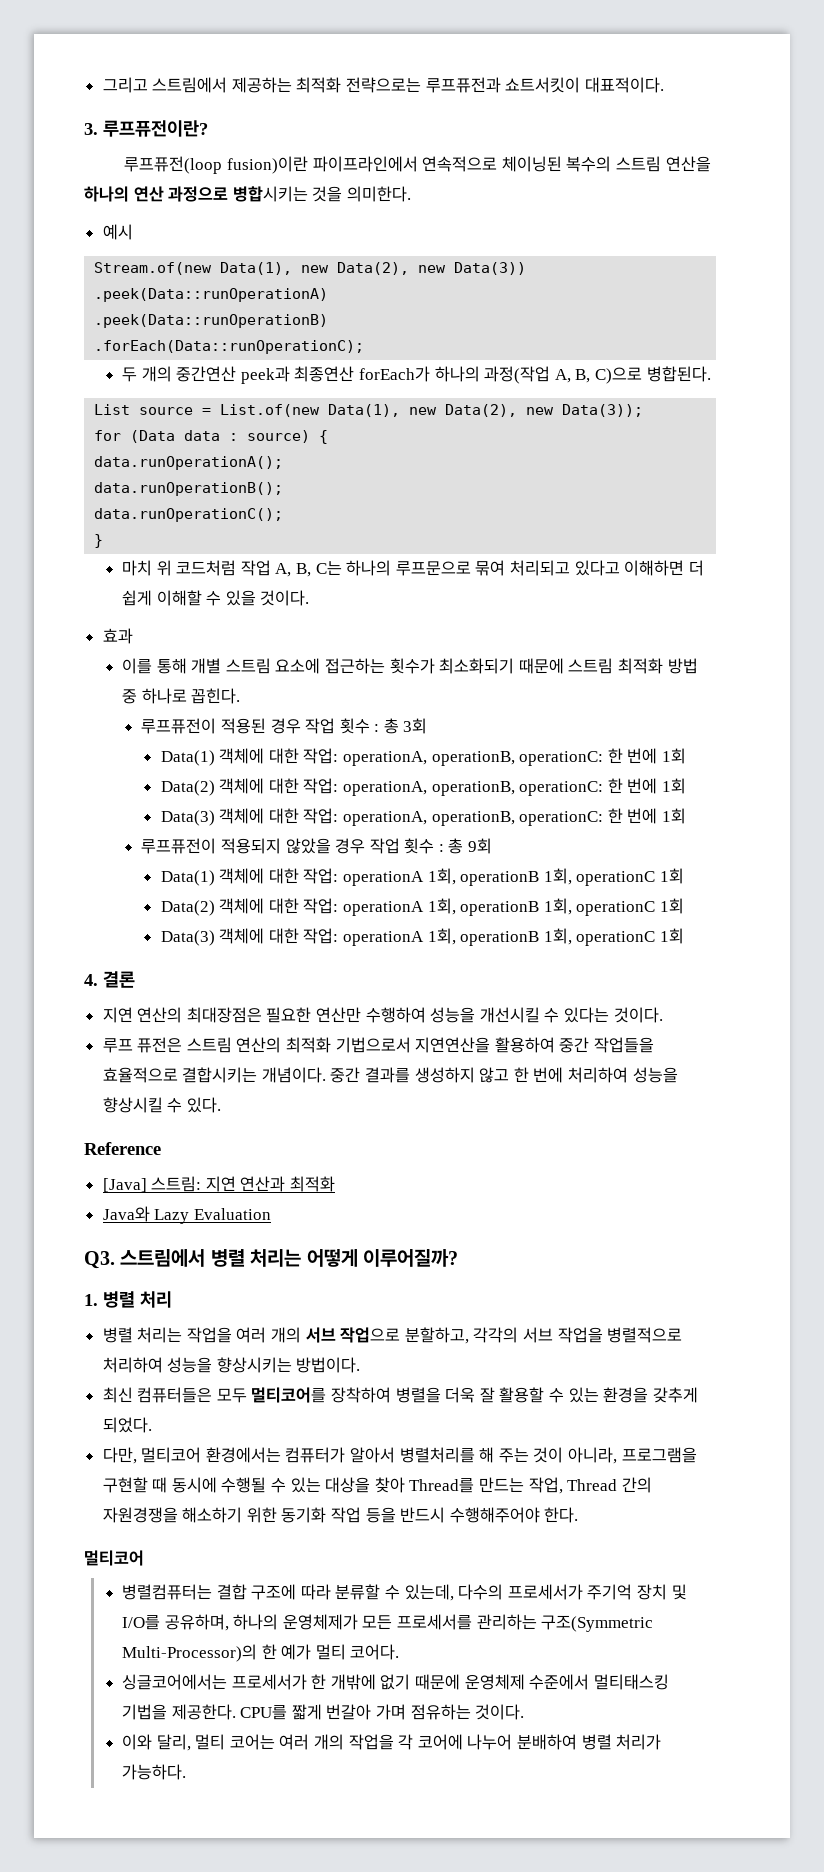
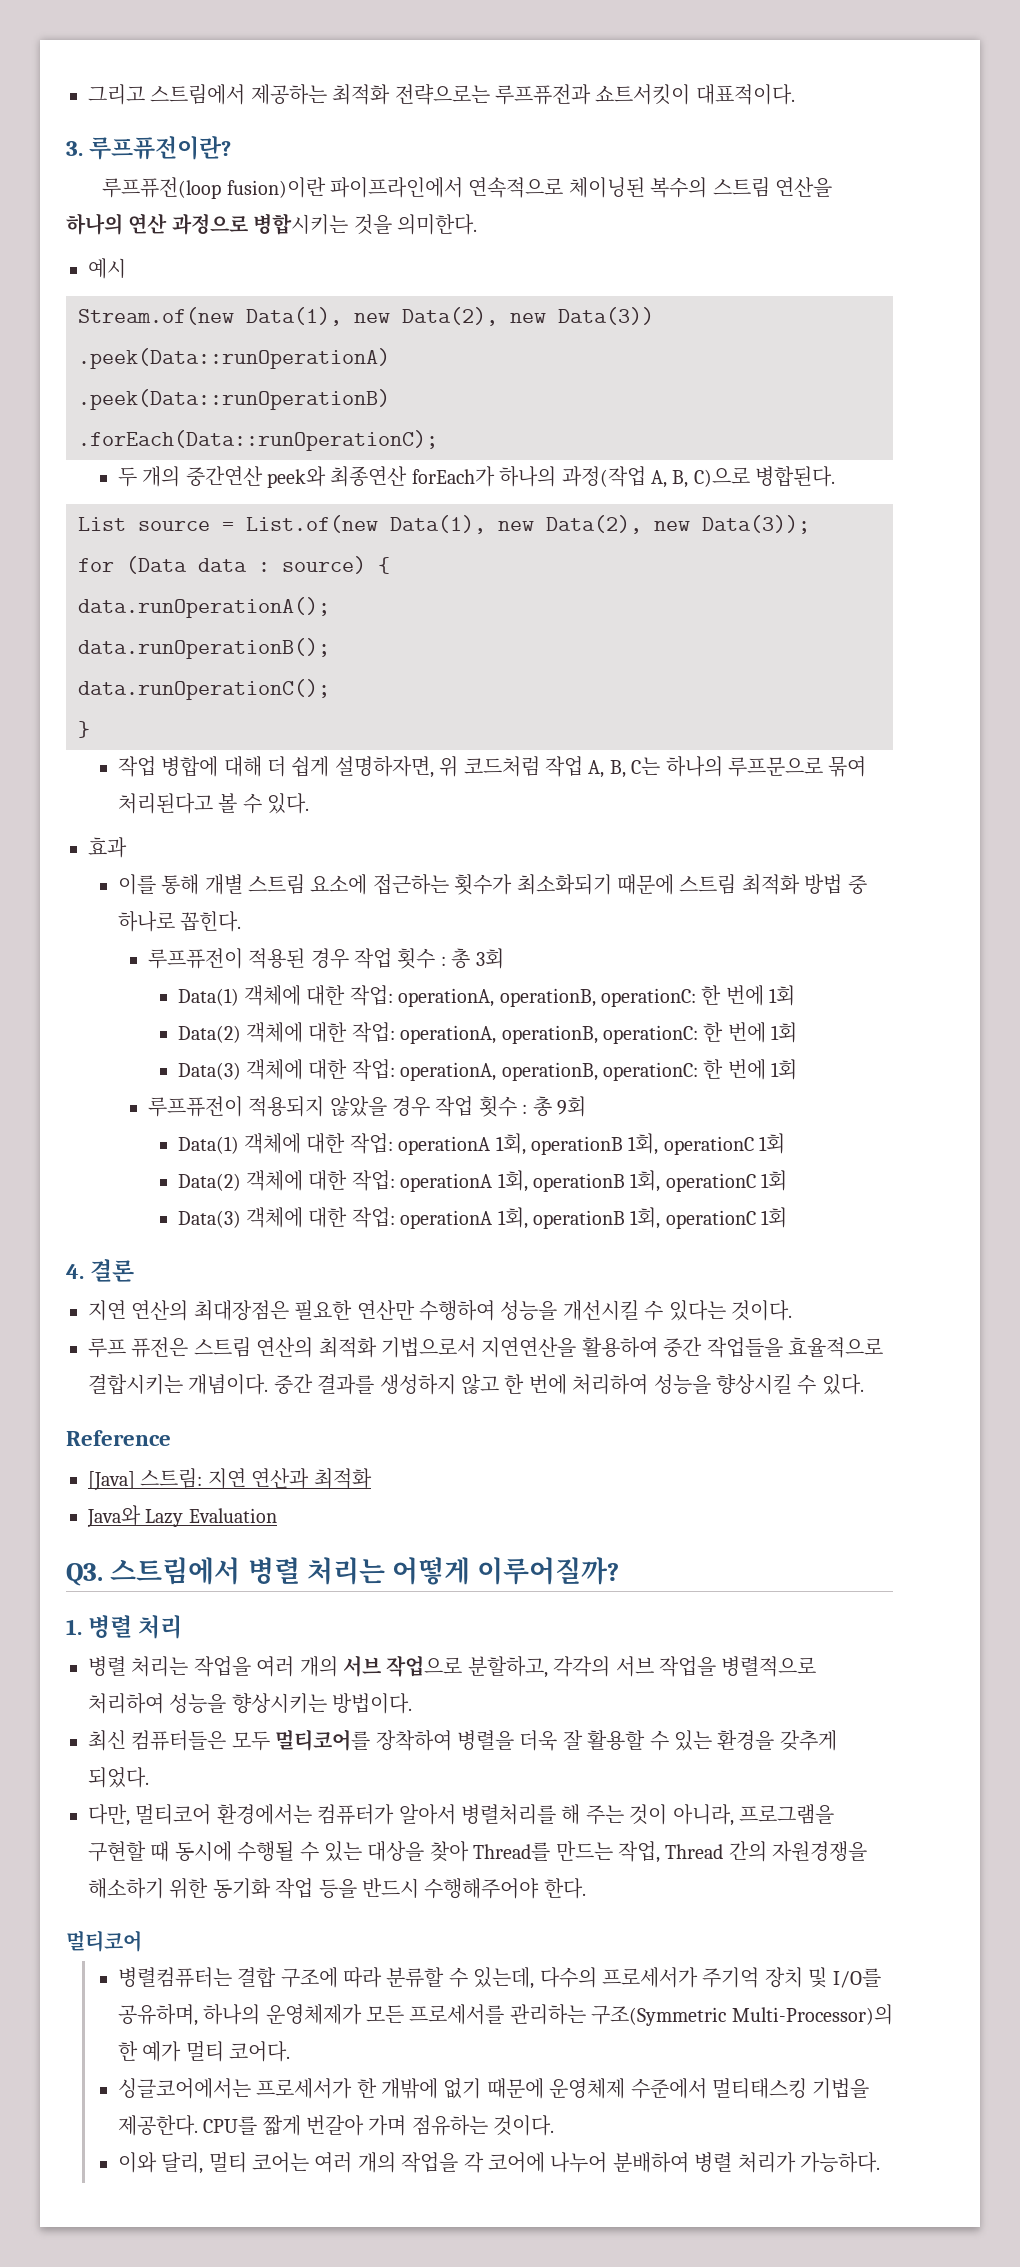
[240,366,290,384] peek과 -> [267,466,327,488] peek와
[122,560,153,576] 마치 -> [117,756,434,778] 작업 병합에 대해 더 쉽게 설명하자면,
[509,560,704,576] [122,590,310,606] 처리되고 있다고 이해하면 더 쉽게 이해할 수 있을 것이다. -> [117,793,310,814] 처리된다고 볼 수 있다.

